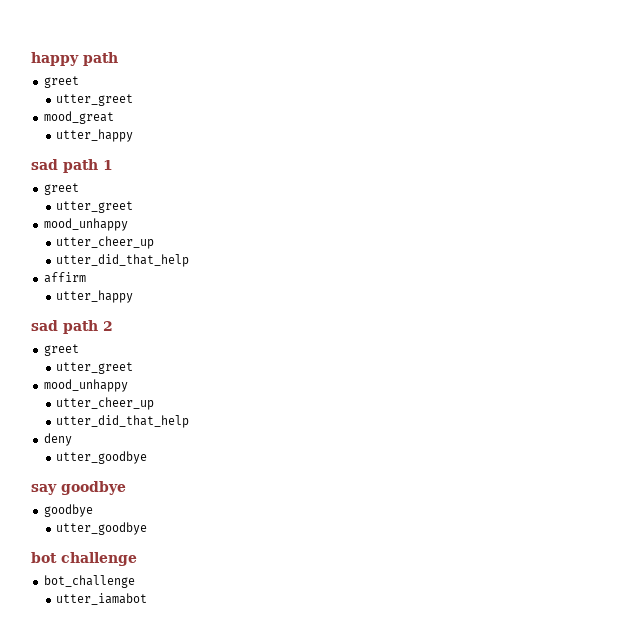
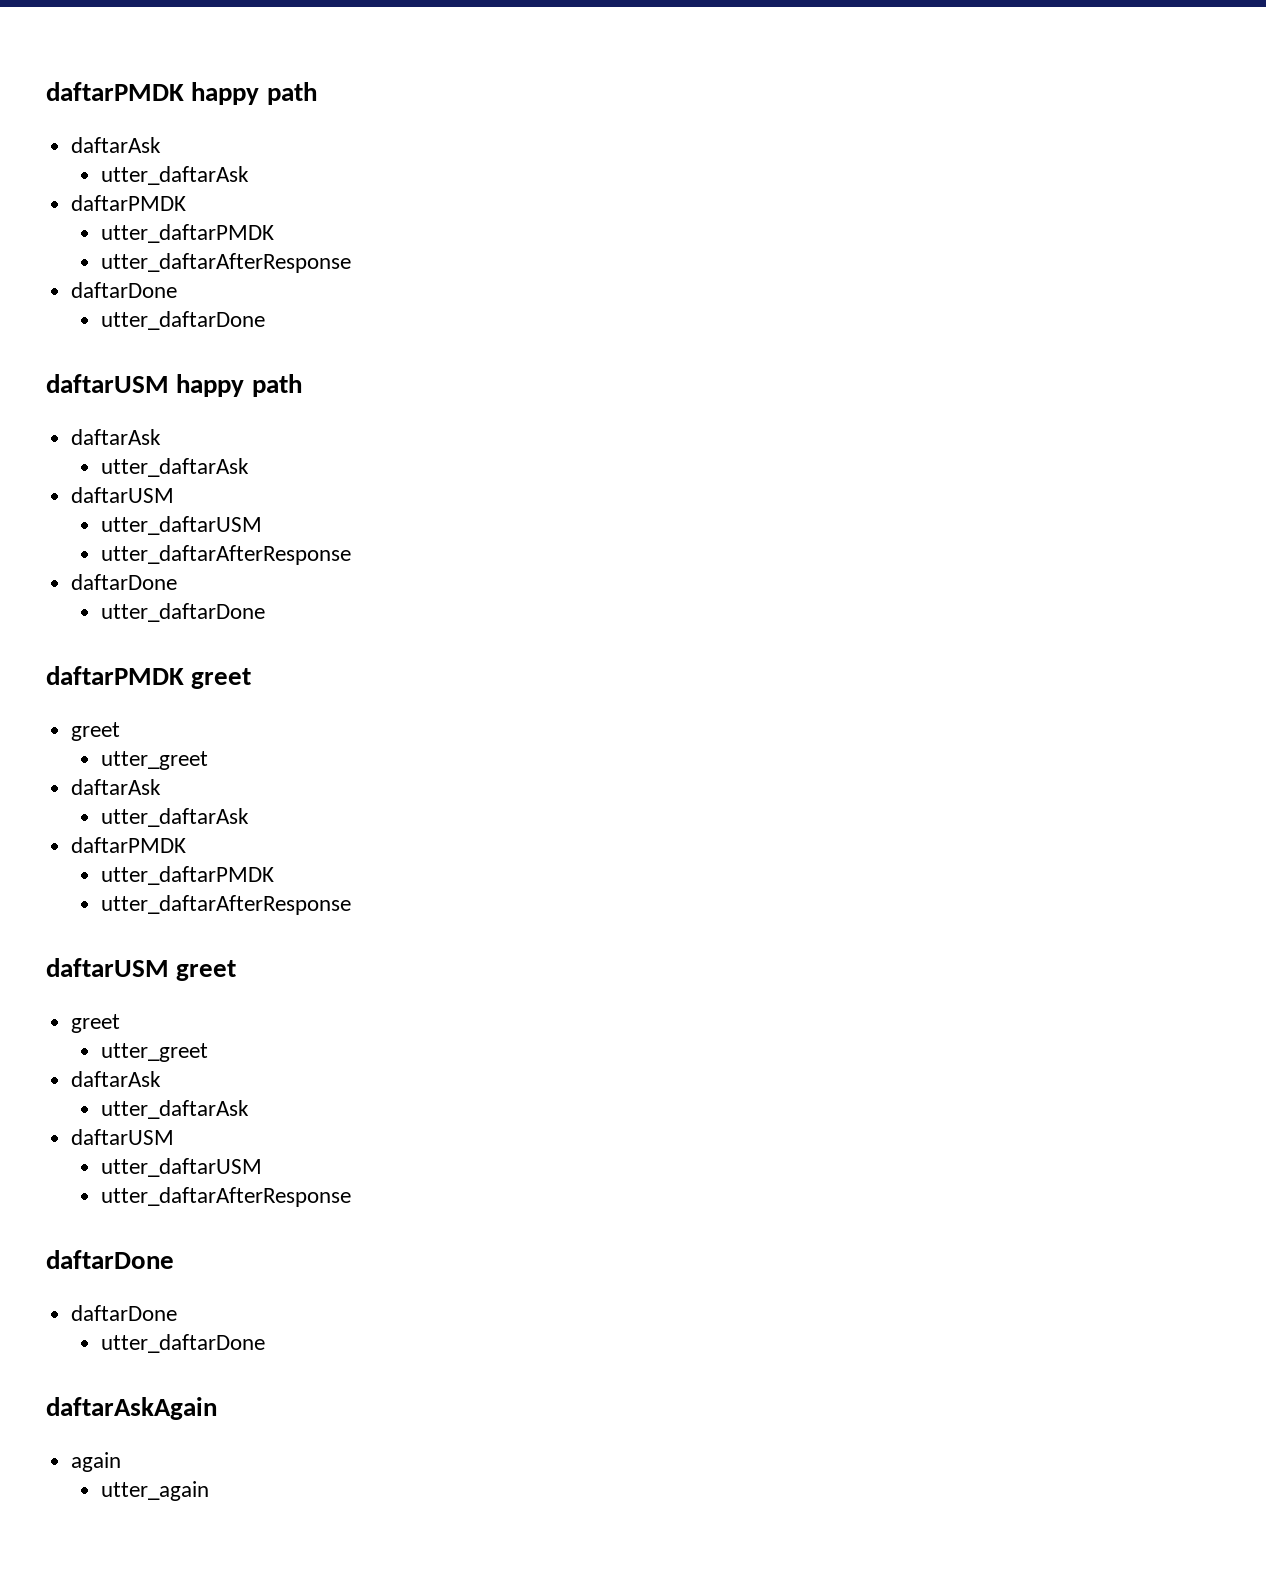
[31,52,118,66] [43,76,79,88] [56,94,134,106] [43,111,114,124] [56,129,134,142] [31,159,113,173] [43,183,79,195] [56,201,134,213] [43,218,128,231] [56,236,155,249] [56,254,190,267] [43,272,86,283] [56,290,134,303] [31,320,113,334] [43,344,79,356] [56,362,134,374] [43,379,128,392] [56,397,155,410] [56,415,190,428] [43,433,72,446] [56,451,148,464] [31,481,126,495] [43,504,93,517] [56,522,148,535] [31,552,137,566] [43,575,135,588] [56,593,148,605] happy path // greet // utter_greet // mood_great // utter_happy // sad path 1 // greet // utter_greet // mood_unhappy // utter_cheer_up // utter_did_that_help // affirm // utter_happy // sad path 2 // greet // utter_greet // mood_unhappy // utter_cheer_up // utter_did_that_help // deny // utter_goodbye // say goodbye // goodbye // utter_goodbye // bot challenge // bot_challenge // utter_iamabot -> [46,82,317,105] [71,137,162,153] [101,166,250,185] [71,195,187,211] [101,224,275,243] [101,253,352,273] [71,282,178,298] [101,311,266,330] [46,374,302,397] [71,429,162,445] [101,458,250,477] [71,487,175,503] [101,516,263,535] [101,545,352,565] [71,574,178,590] [101,603,266,622] [46,666,252,689] [71,722,121,741] [101,751,209,770] [71,779,162,795] [101,808,250,827] [71,837,187,853] [101,866,275,885] [101,895,352,915] [46,958,237,981] [71,1014,121,1033] [101,1043,209,1062] [71,1071,162,1087] [101,1100,250,1119] [71,1129,175,1145] [101,1158,263,1177] [101,1187,352,1207] [46,1250,174,1269] [71,1305,178,1321] [101,1334,266,1353] [46,1397,217,1420] [71,1452,122,1472] [101,1481,210,1501] daftarPMDK happy path // daftarAsk // utter_daftarAsk // daftarPMDK // utter_daftarPMDK // utter_daftarAfterResponse // daftarDone // utter_daftarDone // daftarUSM happy path // daftarAsk // utter_daftarAsk // daftarUSM // utter_daftarUSM // utter_daftarAfterResponse // daftarDone // utter_daftarDone // daftarPMDK greet // greet // utter_greet // daftarAsk // utter_daftarAsk // daftarPMDK // utter_daftarPMDK // utter_daftarAfterResponse // daftarUSM greet // greet // utter_greet // daftarAsk // utter_daftarAsk // daftarUSM // utter_daftarUSM // utter_daftarAfterResponse // daftarDone // daftarDone // utter_daftarDone // daftarAskAgain // again // utter_again

